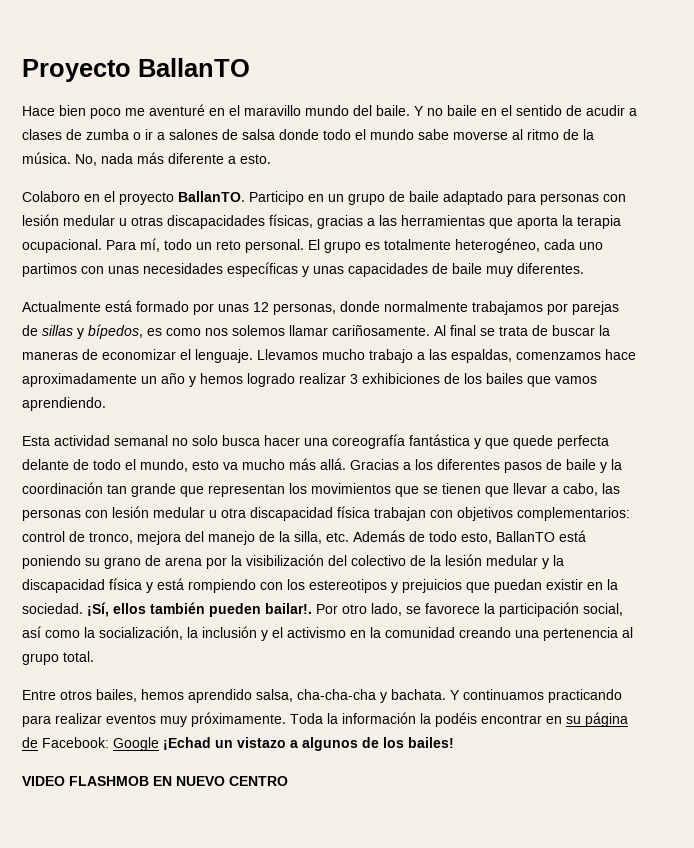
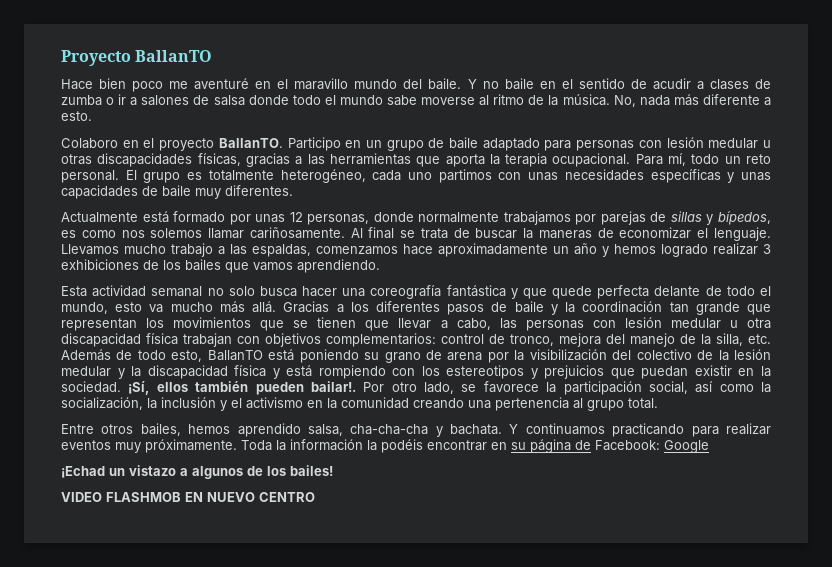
(159, 744) none -> (709, 446) //

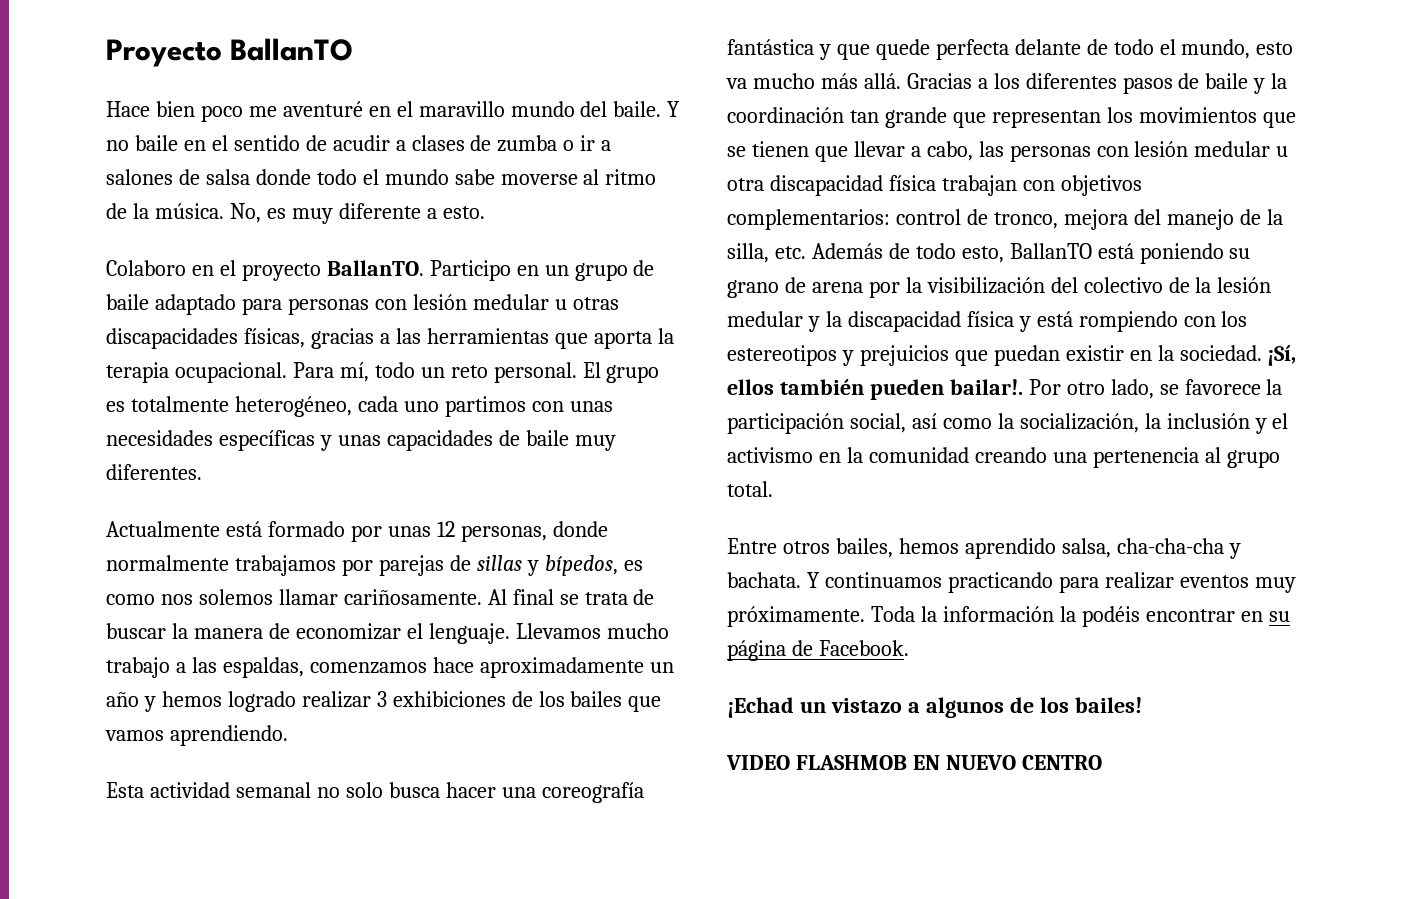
[639,94,699,106] nada más -> [266,208,333,224] es muy
[538,230,592,239] maneras -> [193,628,263,639] manera
[595,440,709,453] Facebook: Google -> [818,640,909,656] Facebook.

